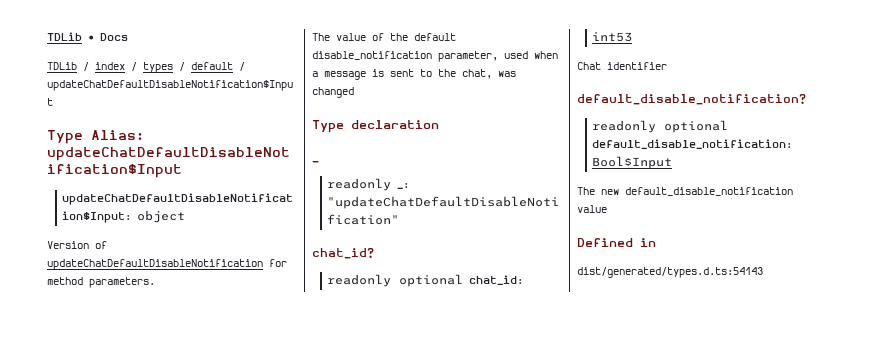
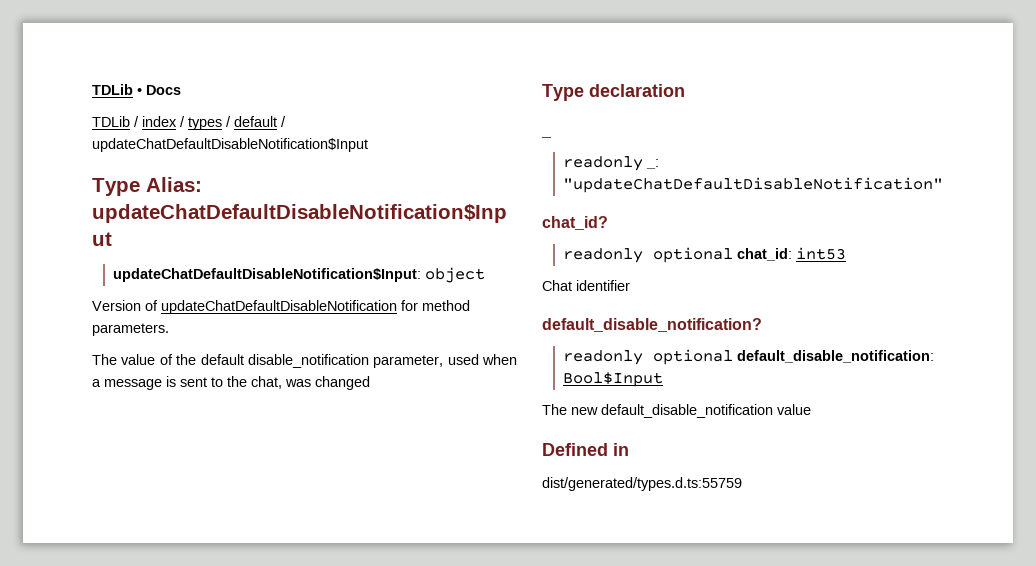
[577,267,763,278] dist/generated/types.d.ts:54143 -> [542,477,742,491] dist/generated/types.d.ts:55759

